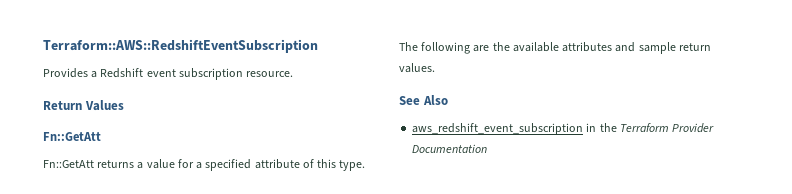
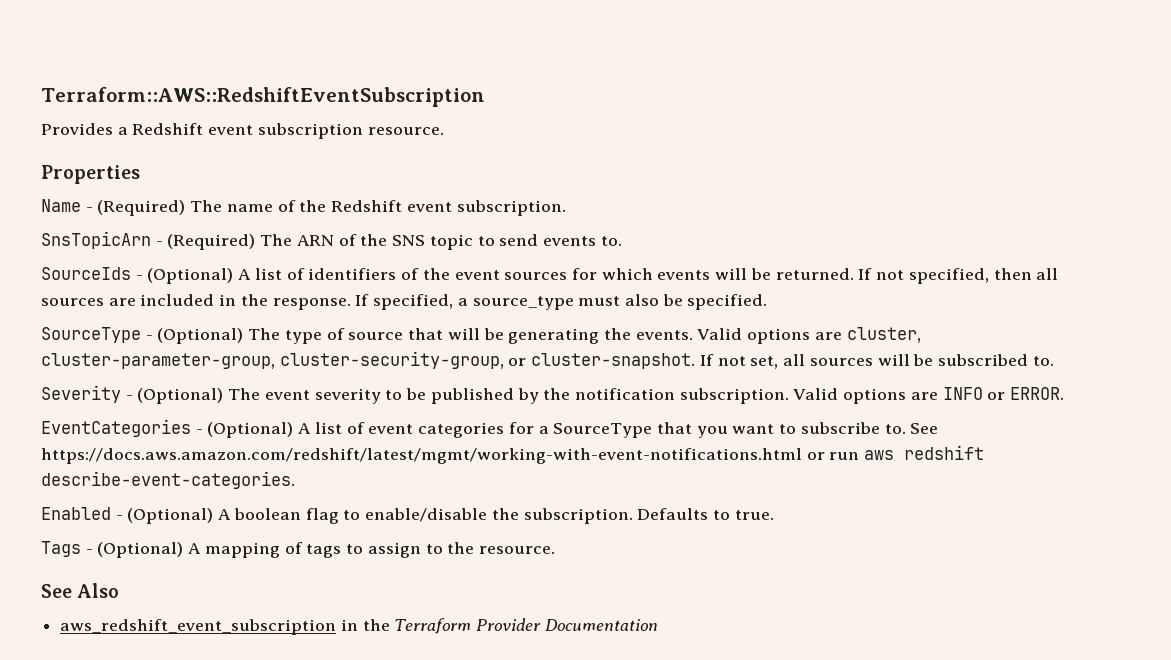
[43,100,124,111] [43,132,101,141] [43,159,366,171] [399,42,711,54] [399,63,435,73] Return Values // Fn::GetAtt // Fn::GetAtt returns a value for a specified attribute of this type. The following are the available attributes and sample return values. -> [41,165,140,184] [41,199,566,216] [41,231,622,250] [41,267,1059,284] [41,294,768,310] [41,327,921,344] [41,351,1054,369] [41,385,1065,404] [41,419,939,438] [41,445,985,464] [41,471,295,489] [41,507,774,524] [41,541,555,558] Properties // Name - (Required) The name of the Redshift event subscription. // SnsTopicArn - (Required) The ARN of the SNS topic to send events to. // SourceIds - (Optional) A list of identifiers of the event sources for which events will be returned. If not specified, then all sources are included in the response. If specified, a source_type must also be specified. // SourceType - (Optional) The type of source that will be generating the events. Valid options are cluster, cluster-parameter-group, cluster-security-group, or cluster-snapshot. If not set, all sources will be subscribed to. // Severity - (Optional) The event severity to be published by the notification subscription. Valid options are INFO or ERROR. // EventCategories - (Optional) A list of event categories for a SourceType that you want to subscribe to. See https://docs.aws.amazon.com/redshift/latest/mgmt/working-with-event-notifications.html or run aws redshift describe-event-categories. // Enabled - (Optional) A boolean flag to enable/disable the subscription. Defaults to true. // Tags - (Optional) A mapping of tags to assign to the resource.

